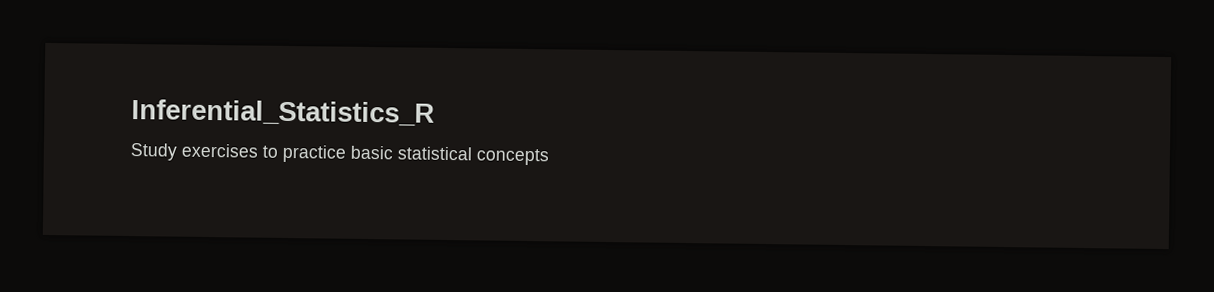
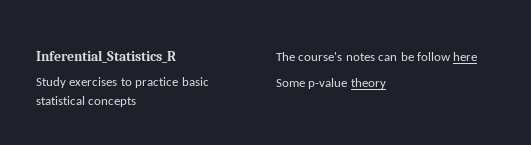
(549, 157) none -> [276,52,478,61] [276,78,386,89] // The course's notes can be follow here // Some p-value theory

